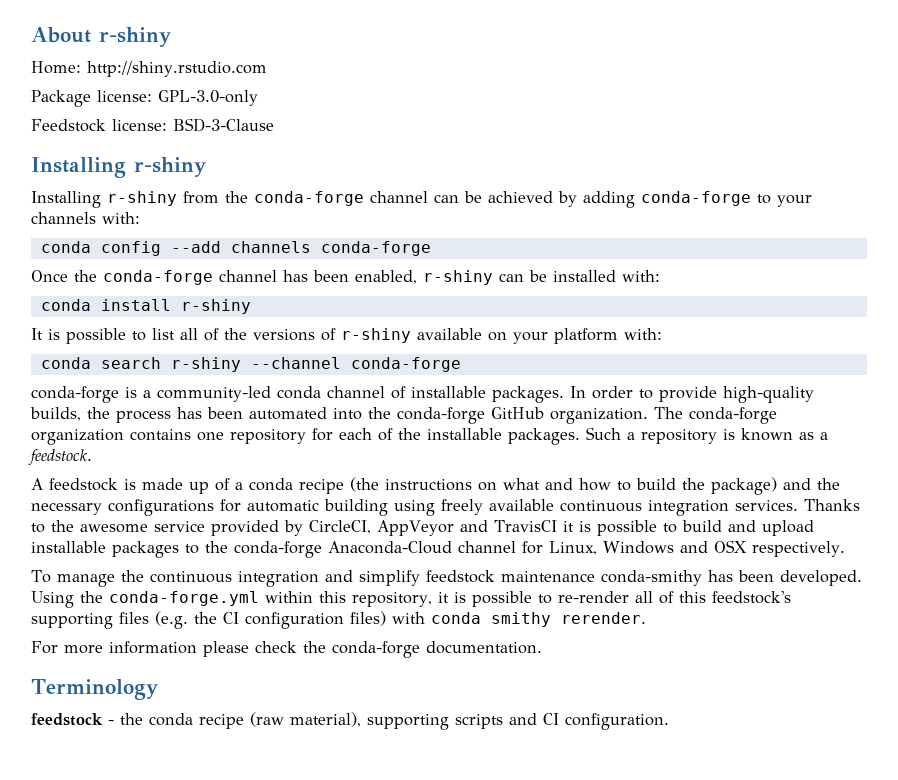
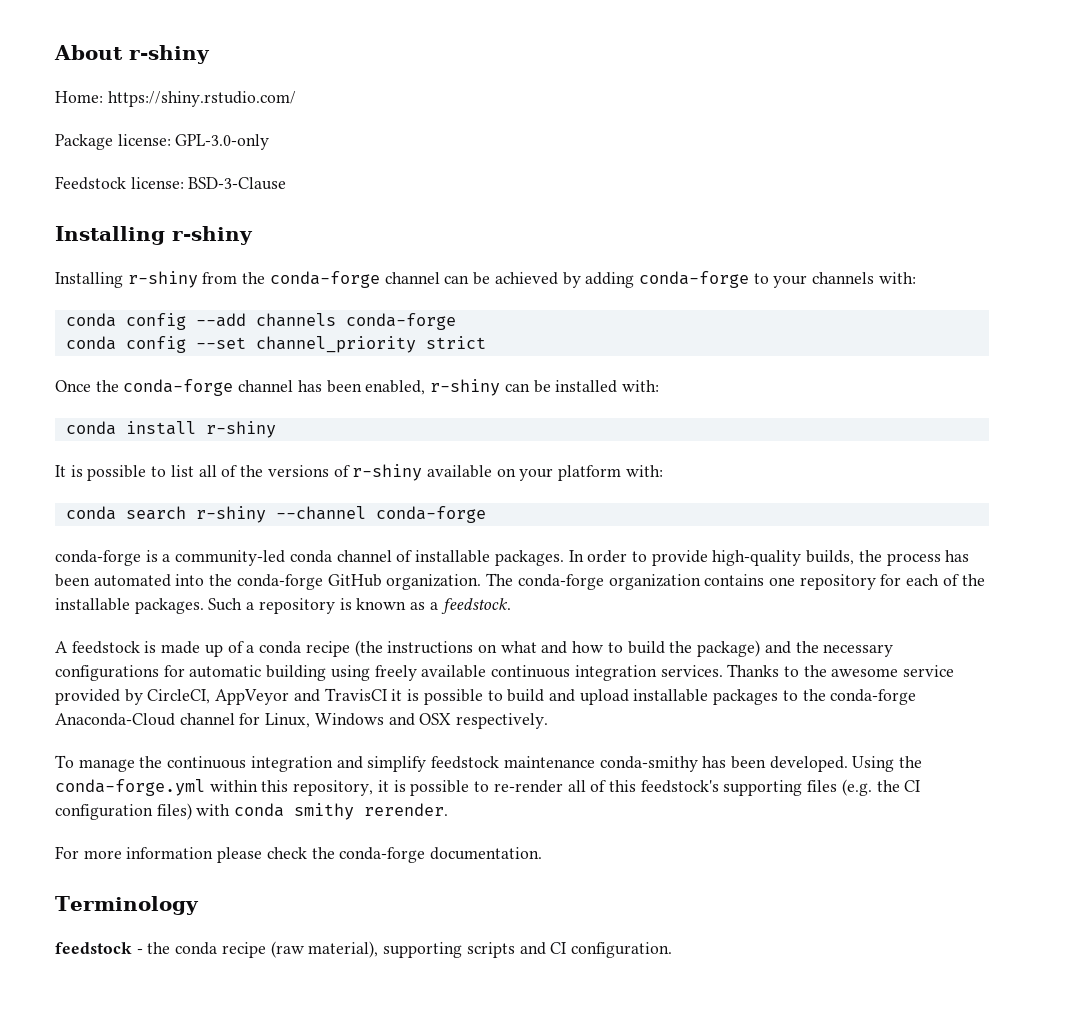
[87,61,267,77] http://shiny.rstudio.com -> [107,91,296,107] https://shiny.rstudio.com/
(431, 248) none -> [65,336,486,353] // conda config --set channel_priority strict

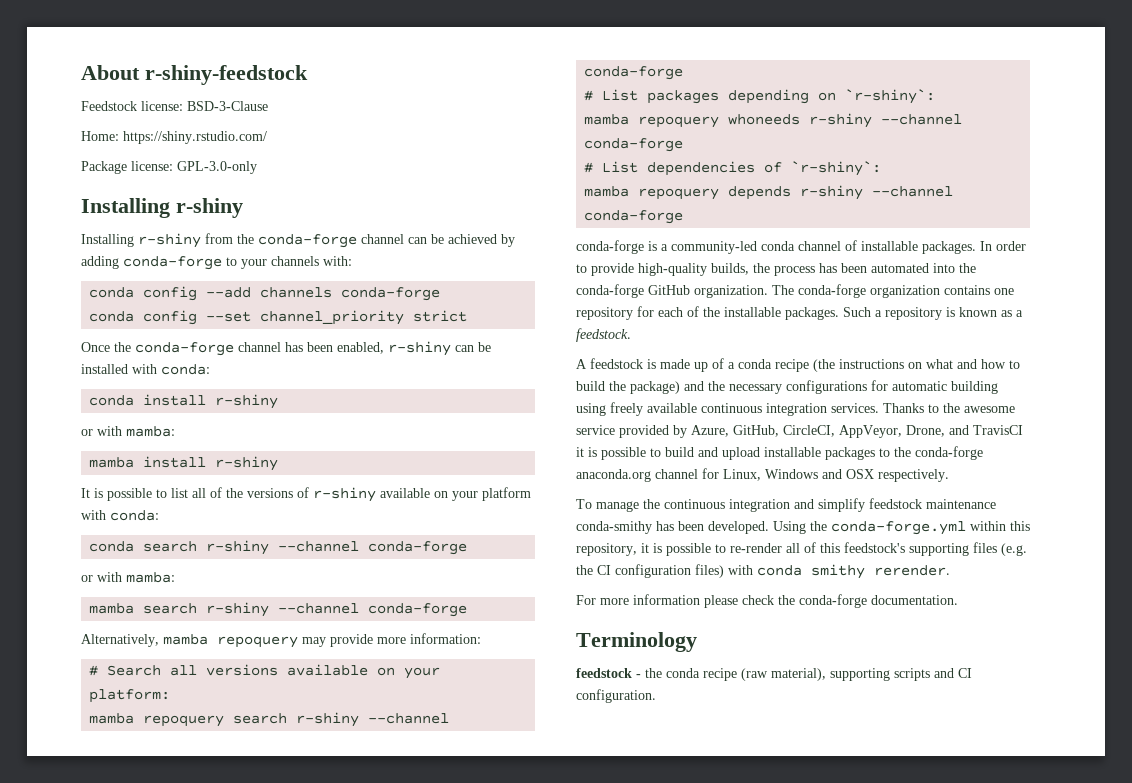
[129,45,210,64] r-shiny -> [145,65,308,85] [81,101,268,111] r-shiny-feedstock // Feedstock license: BSD-3-Clause
[55,176,287,190] // Feedstock license: BSD-3-Clause -> (257, 167) none
[621,380,659,392] with: -> [132,364,210,375] with conda:
(276, 429) none -> [81,426,175,437] [89,456,279,471] // or with mamba: // mamba install r-shiny
[625,465,663,477] with: -> [81,510,159,521] with conda:
(486, 514) none -> [81,572,175,583] [89,602,468,617] [81,633,481,648] [89,664,441,679] [89,689,171,703] [89,712,450,727] [584,66,684,80] [584,89,936,104] [584,113,963,128] [584,138,684,152] [584,161,882,176] [584,185,954,200] [584,210,684,224] // or with mamba: // mamba search r-shiny --channel conda-forge // Alternatively, mamba repoquery may provide more information: // # Search all versions available on your platform: // mamba repoquery search r-shiny --channel conda-forge // # List packages depending on `r-shiny`: // mamba repoquery whoneeds r-shiny --channel conda-forge // # List dependencies of `r-shiny`: // mamba repoquery depends r-shiny --channel conda-forge
[147,689,290,705] CircleCI, AppVeyor -> [691,425,945,438] Azure, GitHub, CircleCI, AppVeyor, Drone,
[55,713,175,726] Anaconda-Cloud -> [576,469,651,482] anaconda.org

